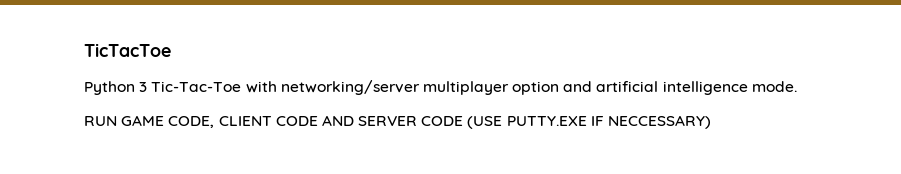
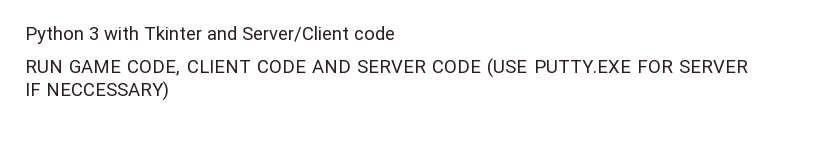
[84,43,171,57] TicTacToe // -> (25, 35) none
[151,80,797,95] Tic-Tac-Toe with networking/server multiplayer option and artificial intelligence mode. -> [104,26,395,42] with Tkinter and Server/Client code
(587, 121) none -> [636,60,748,73] FOR SERVER

